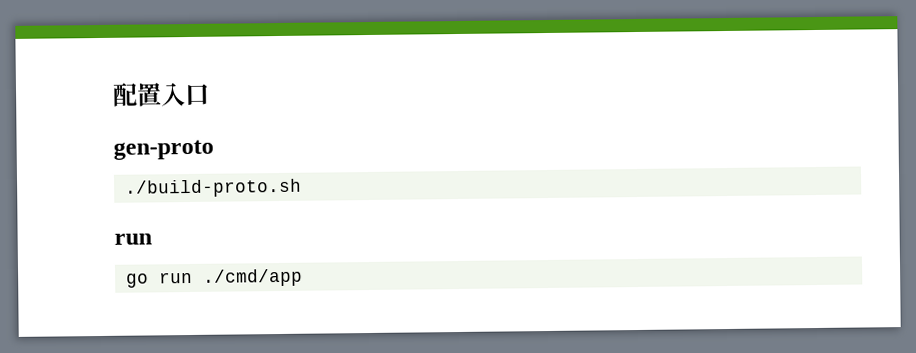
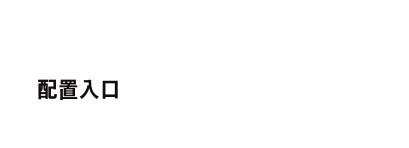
[113,139,214,160] [124,178,302,198] [114,233,152,245] [125,268,303,288] // gen-proto // ./build-proto.sh // run // go run ./cmd/app -> (121, 89) none

